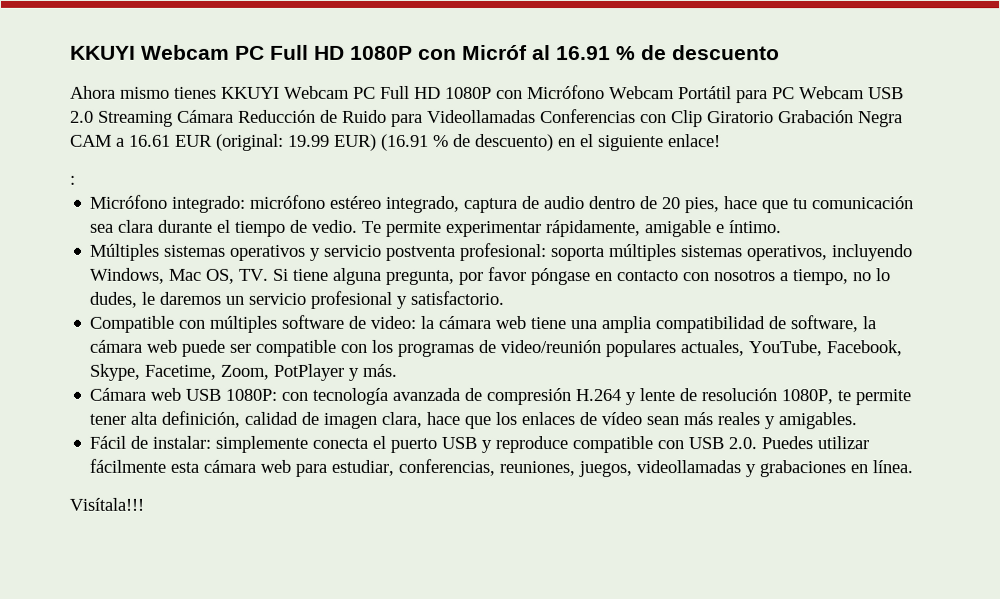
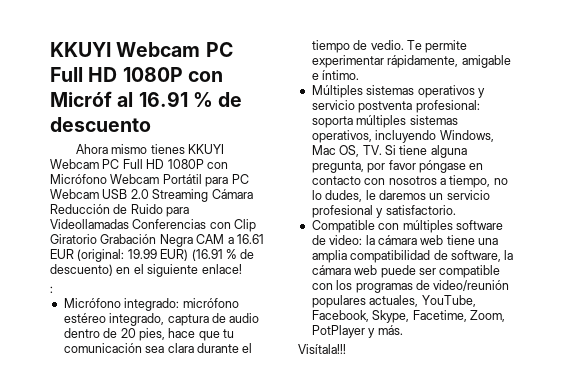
[89,387,912,406] [89,410,858,430] [89,435,870,454] [89,458,914,478] // Cámara web USB 1080P: con tecnología avanzada de compresión H.264 y lente de resolución 1080P, te permite tener alta definición, calidad de imagen clara, hace que los enlaces de vídeo sean más reales y amigables. // Fácil de instalar: simplemente conecta el puerto USB y reproduce compatible con USB 2.0. Puedes utilizar fácilmente esta cámara web para estudiar, conferencias, reuniones, juegos, videollamadas y grabaciones en línea. -> (403, 330) none

